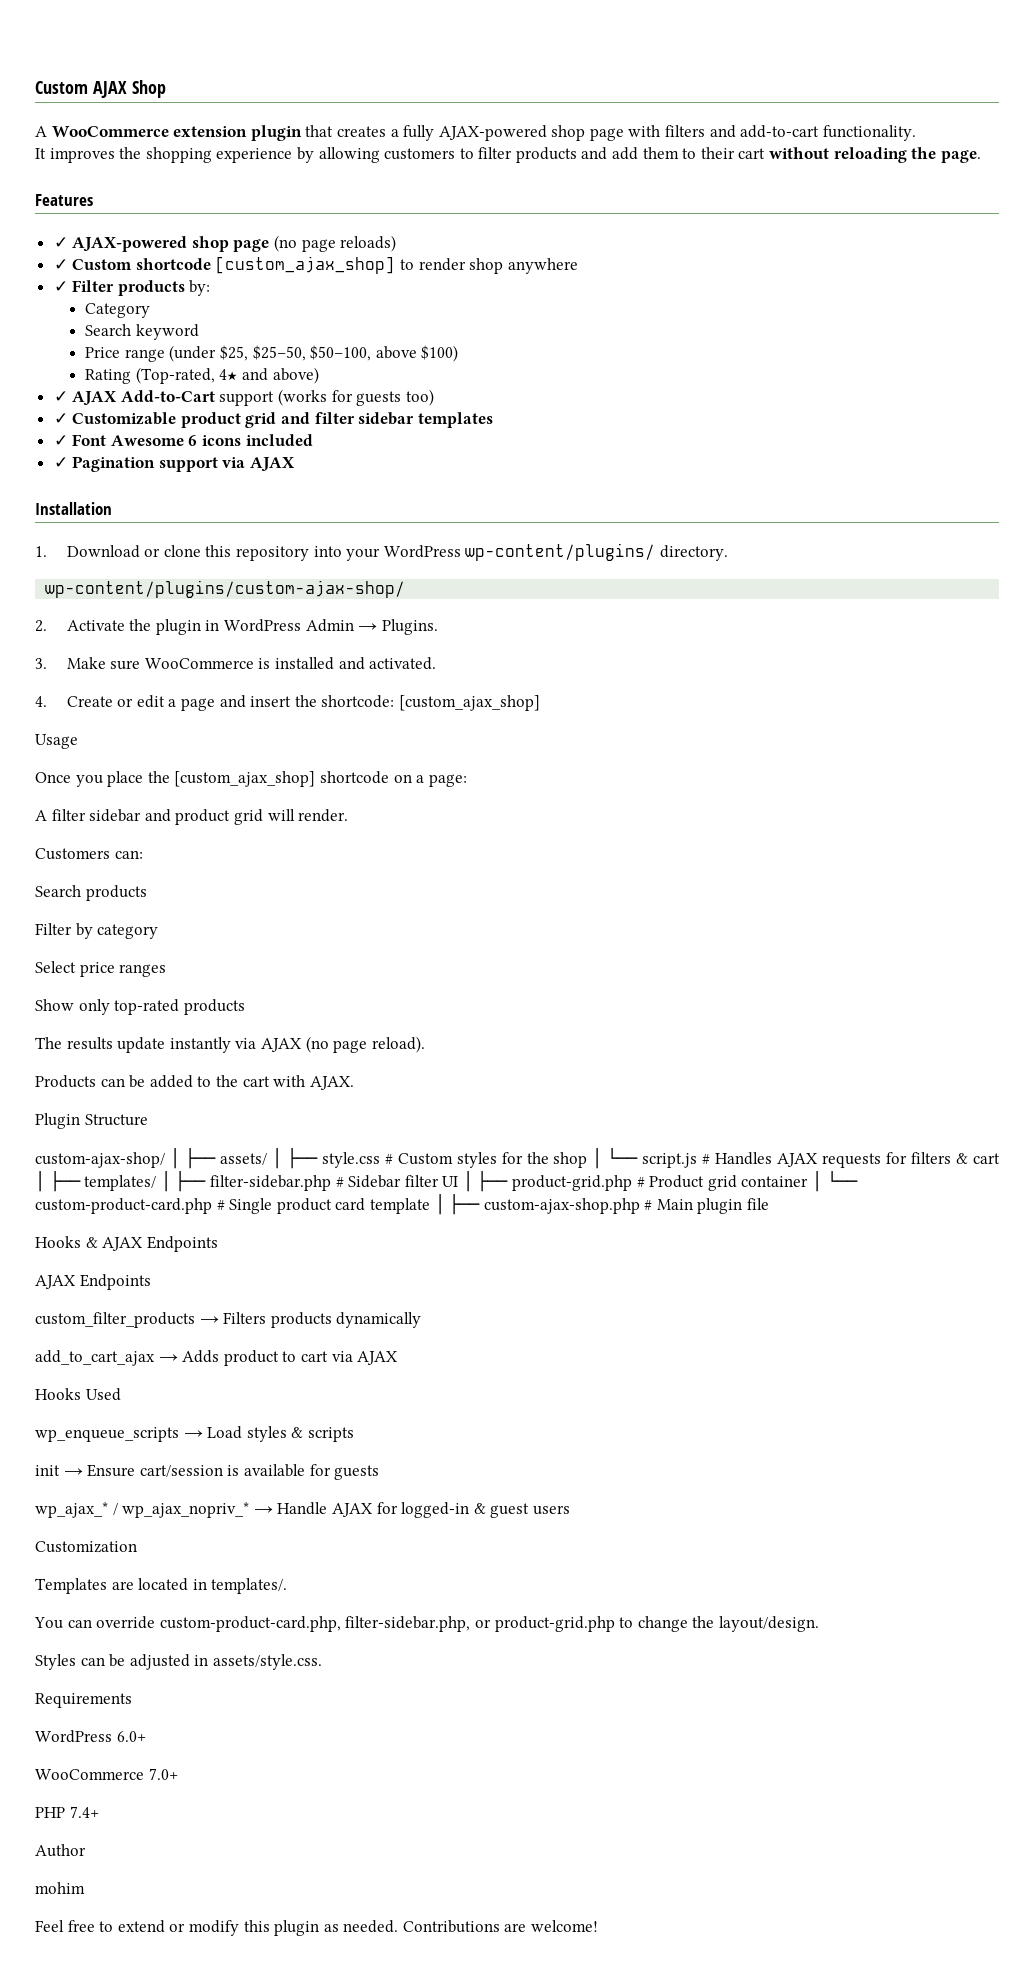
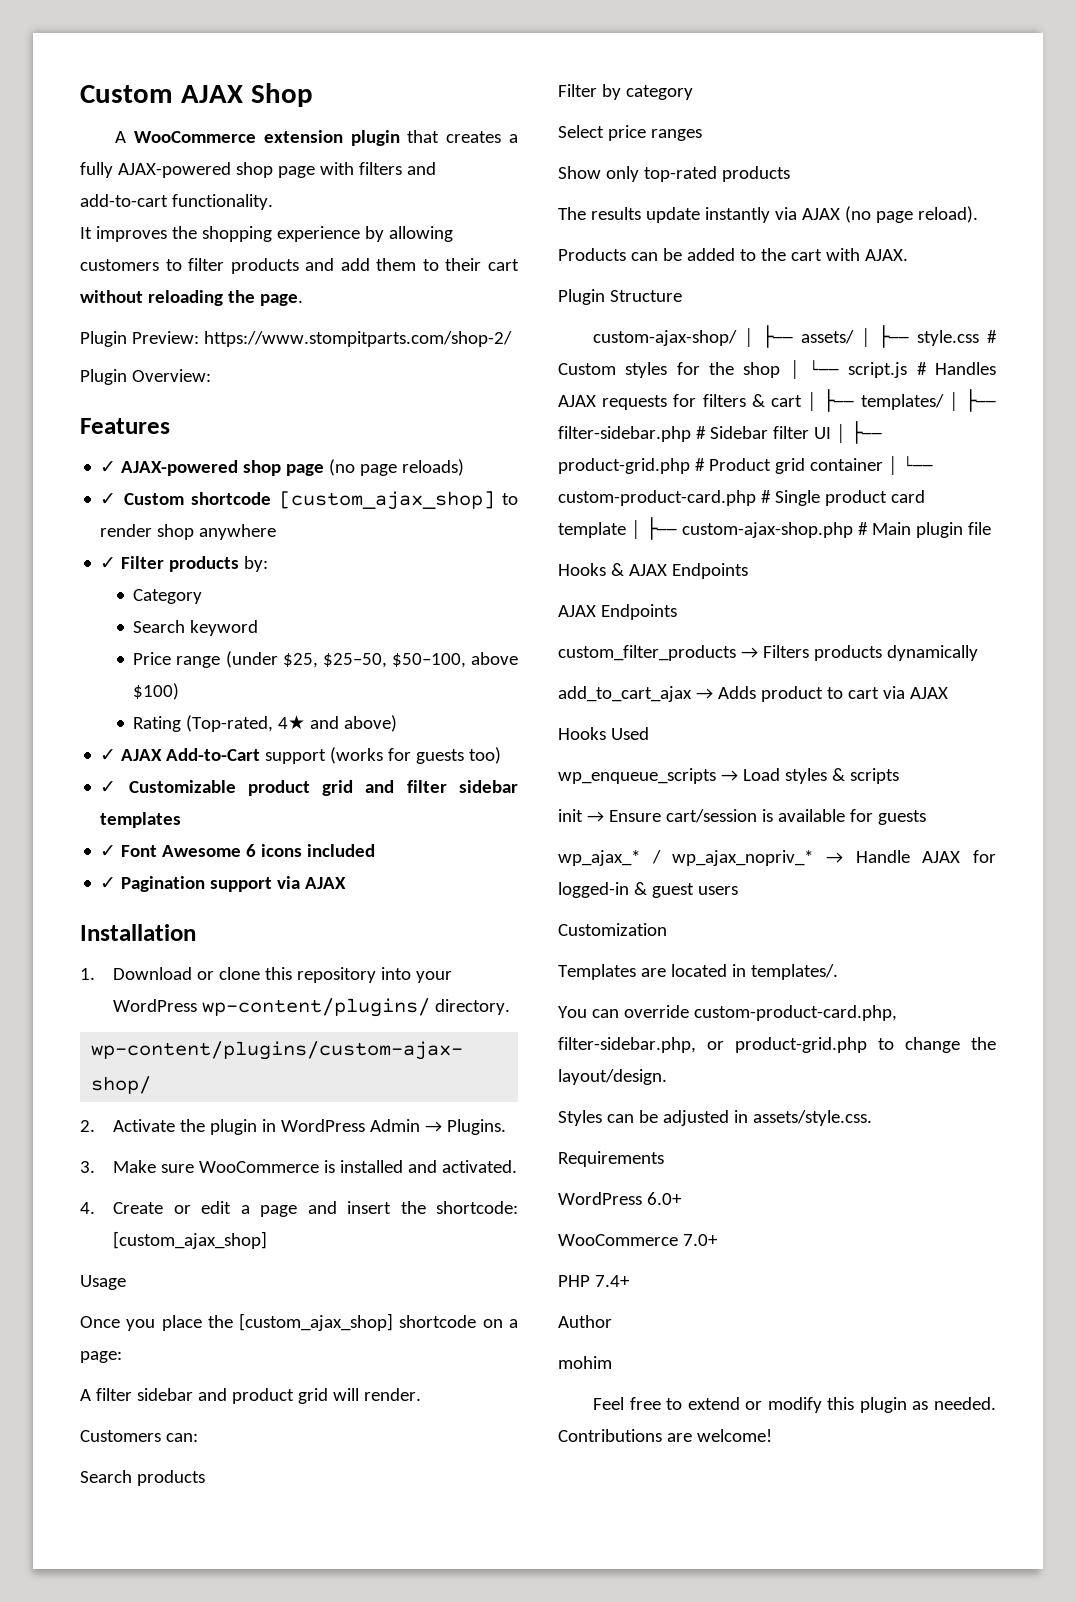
(981, 156) none -> [80,331,512,347] [80,369,211,385] // Plugin Preview: https://www.stompitparts.com/shop-2/ // Plugin Overview:

